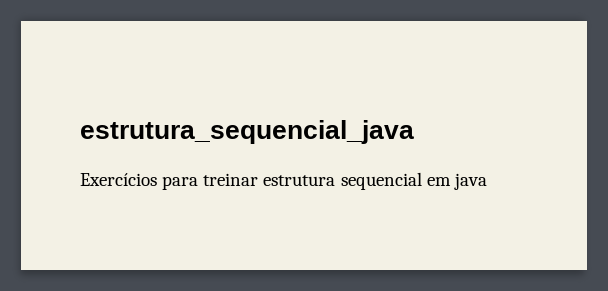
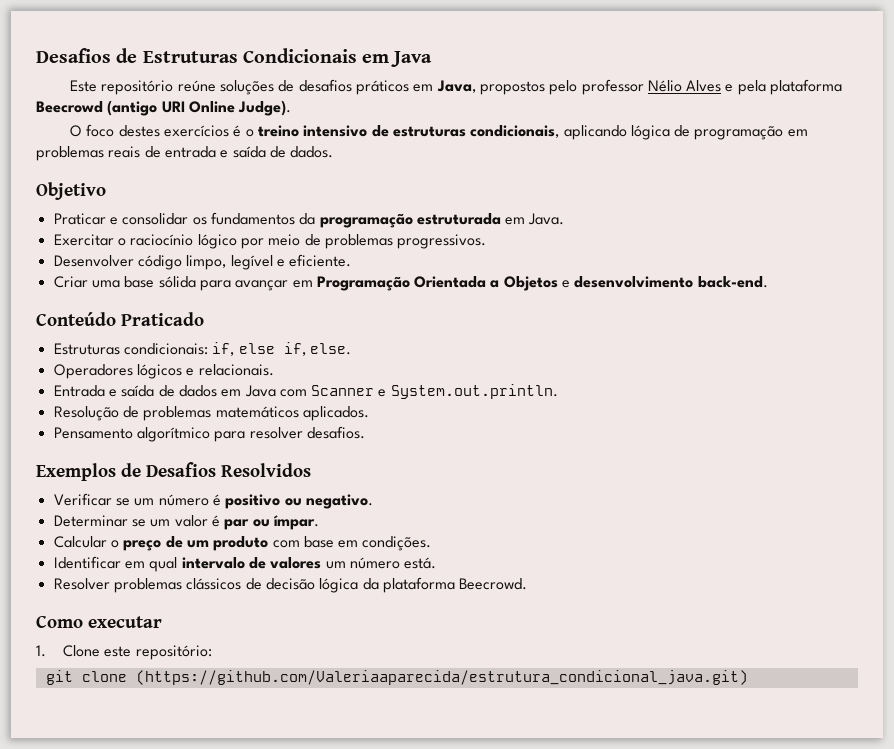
[80,120,414,144] [80,172,487,190] estrutura_sequencial_java // Exercícios para treinar estrutura sequencial em java -> [36,48,433,67] [69,79,843,95] [36,100,292,116] [69,124,808,140] [36,146,334,161] [36,182,106,200] [53,212,565,228] [53,234,487,249] [53,254,352,270] [53,276,768,291] [36,312,205,326] [53,342,351,356] [53,364,274,379] [53,384,558,399] [53,406,369,421] [53,426,365,442] [36,462,312,481] [53,493,373,509] [53,515,319,530] [53,536,432,551] [53,556,437,572] [53,577,528,593] [36,615,163,628] [36,645,212,660] [45,670,748,685] Desafios de Estruturas Condicionais em Java // Este repositório reúne soluções de desafios práticos em Java, propostos pelo professor Nélio Alves e pela plataforma Beecrowd (antigo URI Online Judge). // O foco destes exercícios é o treino intensivo de estruturas condicionais, aplicando lógica de programação em problemas reais de entrada e saída de dados. // Objetivo // Praticar e consolidar os fundamentos da programação estruturada em Java. // Exercitar o raciocínio lógico por meio de problemas progressivos. // Desenvolver código limpo, legível e eficiente. // Criar uma base sólida para avançar em Programação Orientada a Objetos e desenvolvimento back-end. // Conteúdo Praticado // Estruturas condicionais: if, else if, else. // Operadores lógicos e relacionais. // Entrada e saída de dados em Java com Scanner e System.out.println. // Resolução de problemas matemáticos aplicados. // Pensamento algorítmico para resolver desafios. // Exemplos de Desafios Resolvidos // Verificar se um número é positivo ou negativo. // Determinar se um valor é par ou ímpar. // Calcular o preço de um produto com base em condições. // Identificar em qual intervalo de valores um número está. // Resolver problemas clássicos de decisão lógica da plataforma Beecrowd. // Como executar // 1. Clone este repositório: // git clone (https://github.com/Valeriaaparecida/estrutura_condicional_java.git)

